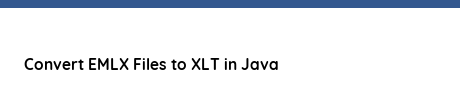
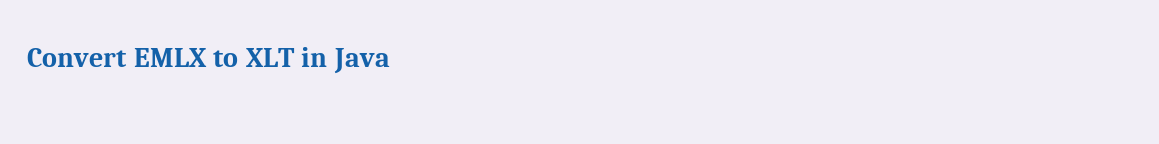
[133,58,167,70] Files -> (207, 57) none

